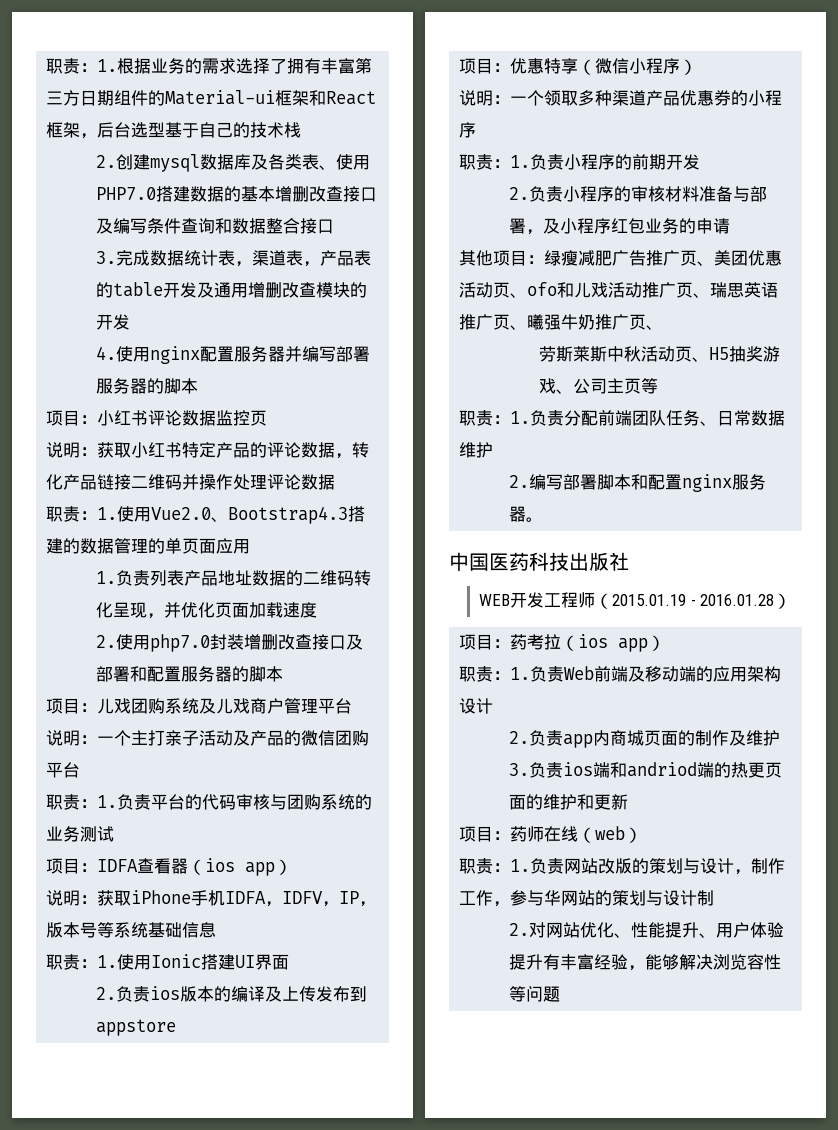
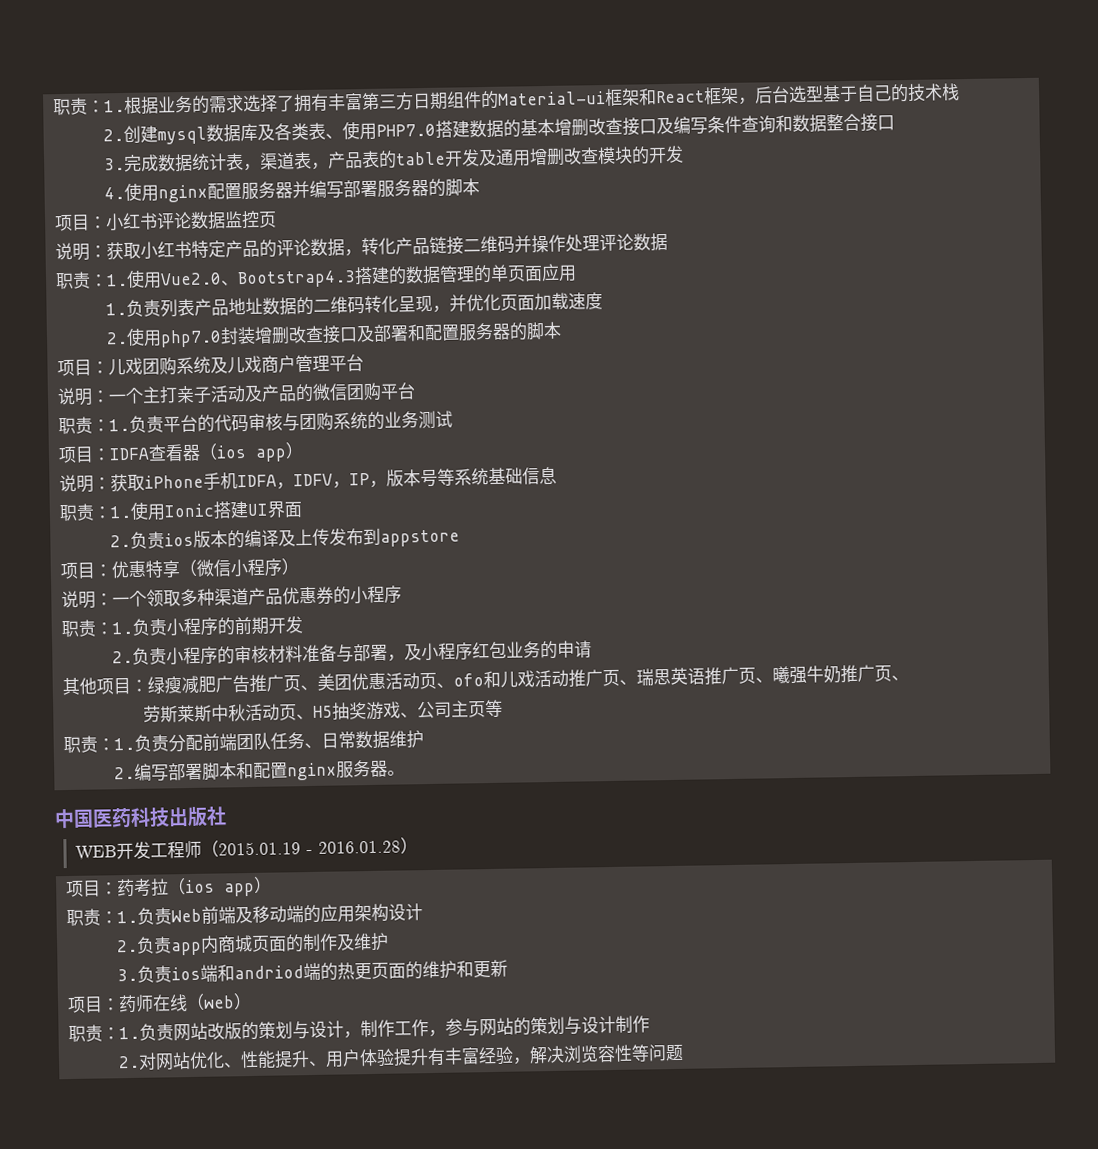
[544,890,562,906] 华 -> (481, 1027) none
(715, 898) none -> [632,1015,651,1033] 作
[645,954,680,970] 能够 -> (532, 1061) none

